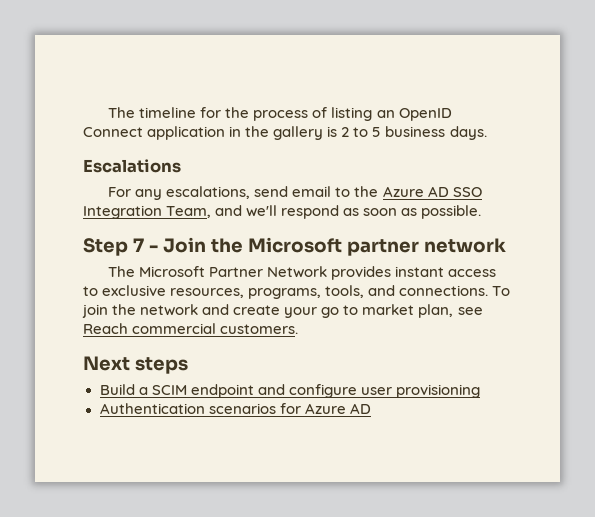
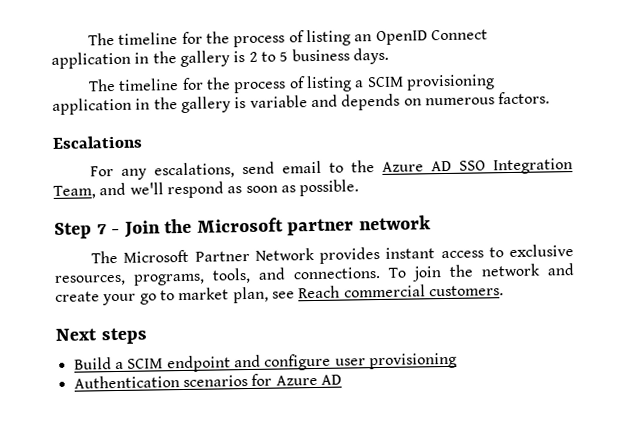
(487, 133) none -> [88,74,495,94] [52,91,551,115] // The timeline for the process of listing a SCIM provisioning application in the gallery is variable and depends on numerous factors.

